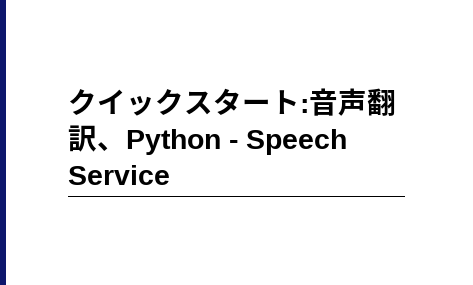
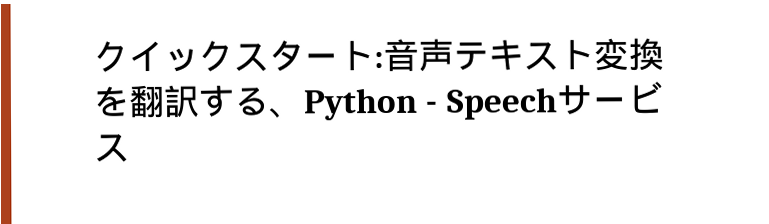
[367,88,396,116] [68,125,97,152] 翻訳 -> [453,37,664,72] [93,84,270,119] テキスト変換を翻訳する
[68,165,170,185] Service -> [555,81,663,115] [94,133,130,163] サービス

